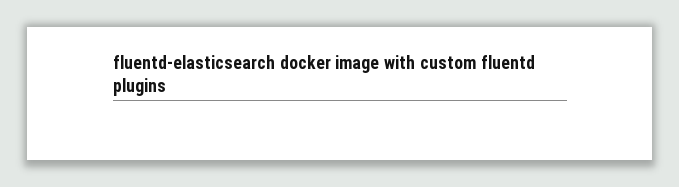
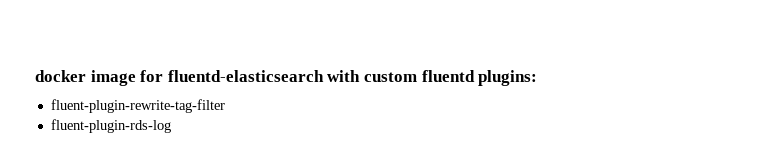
[113,55,275,69] fluentd-elasticsearch -> (35, 76) none
(380, 64) none -> [140,70,324,82] for fluentd-elasticsearch
[113,78,166,96] plugins -> [478,70,538,86] [50,99,225,113] [50,119,171,133] plugins: // fluent-plugin-rewrite-tag-filter // fluent-plugin-rds-log

